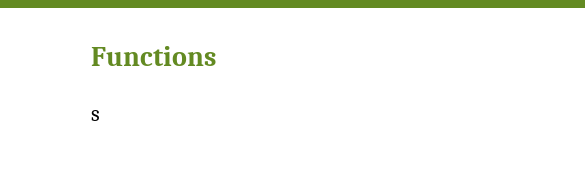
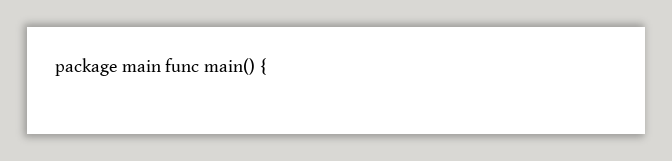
[91,46,216,66] [91,110,100,121] Functions // s -> [55,58,266,76] package main func main() {

